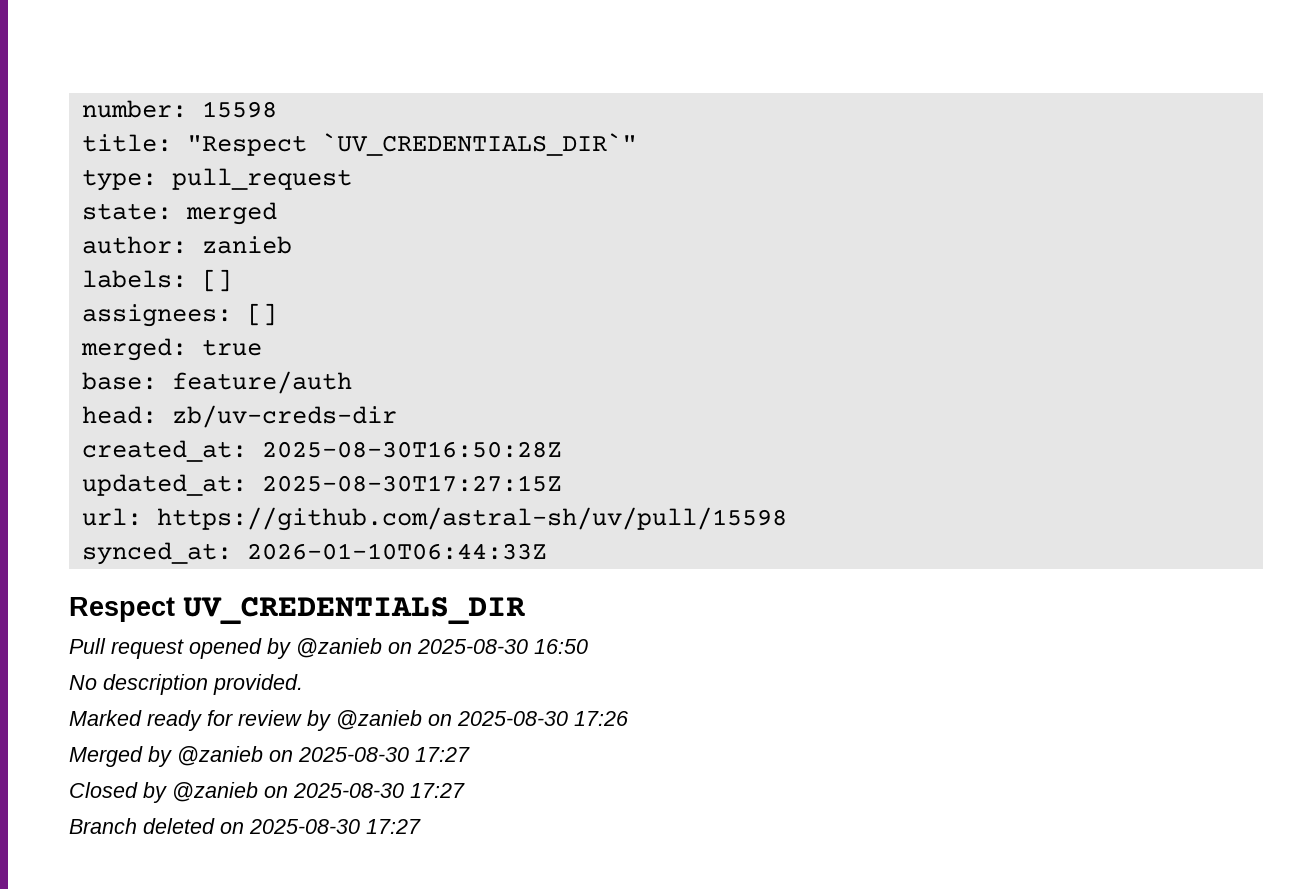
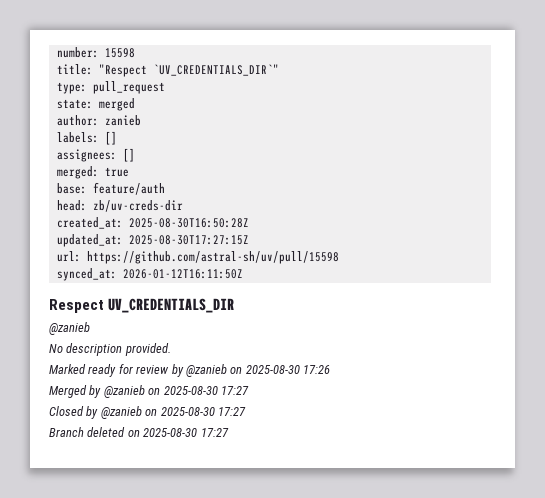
[246,543,547,560] 2026-01-10T06:44:33Z -> [122,269,243,279] 2026-01-12T16:11:50Z
[69,638,588,659] Pull request opened by @zanieb on 2025-08-30 16:50 -> [49,322,90,335] @zanieb

